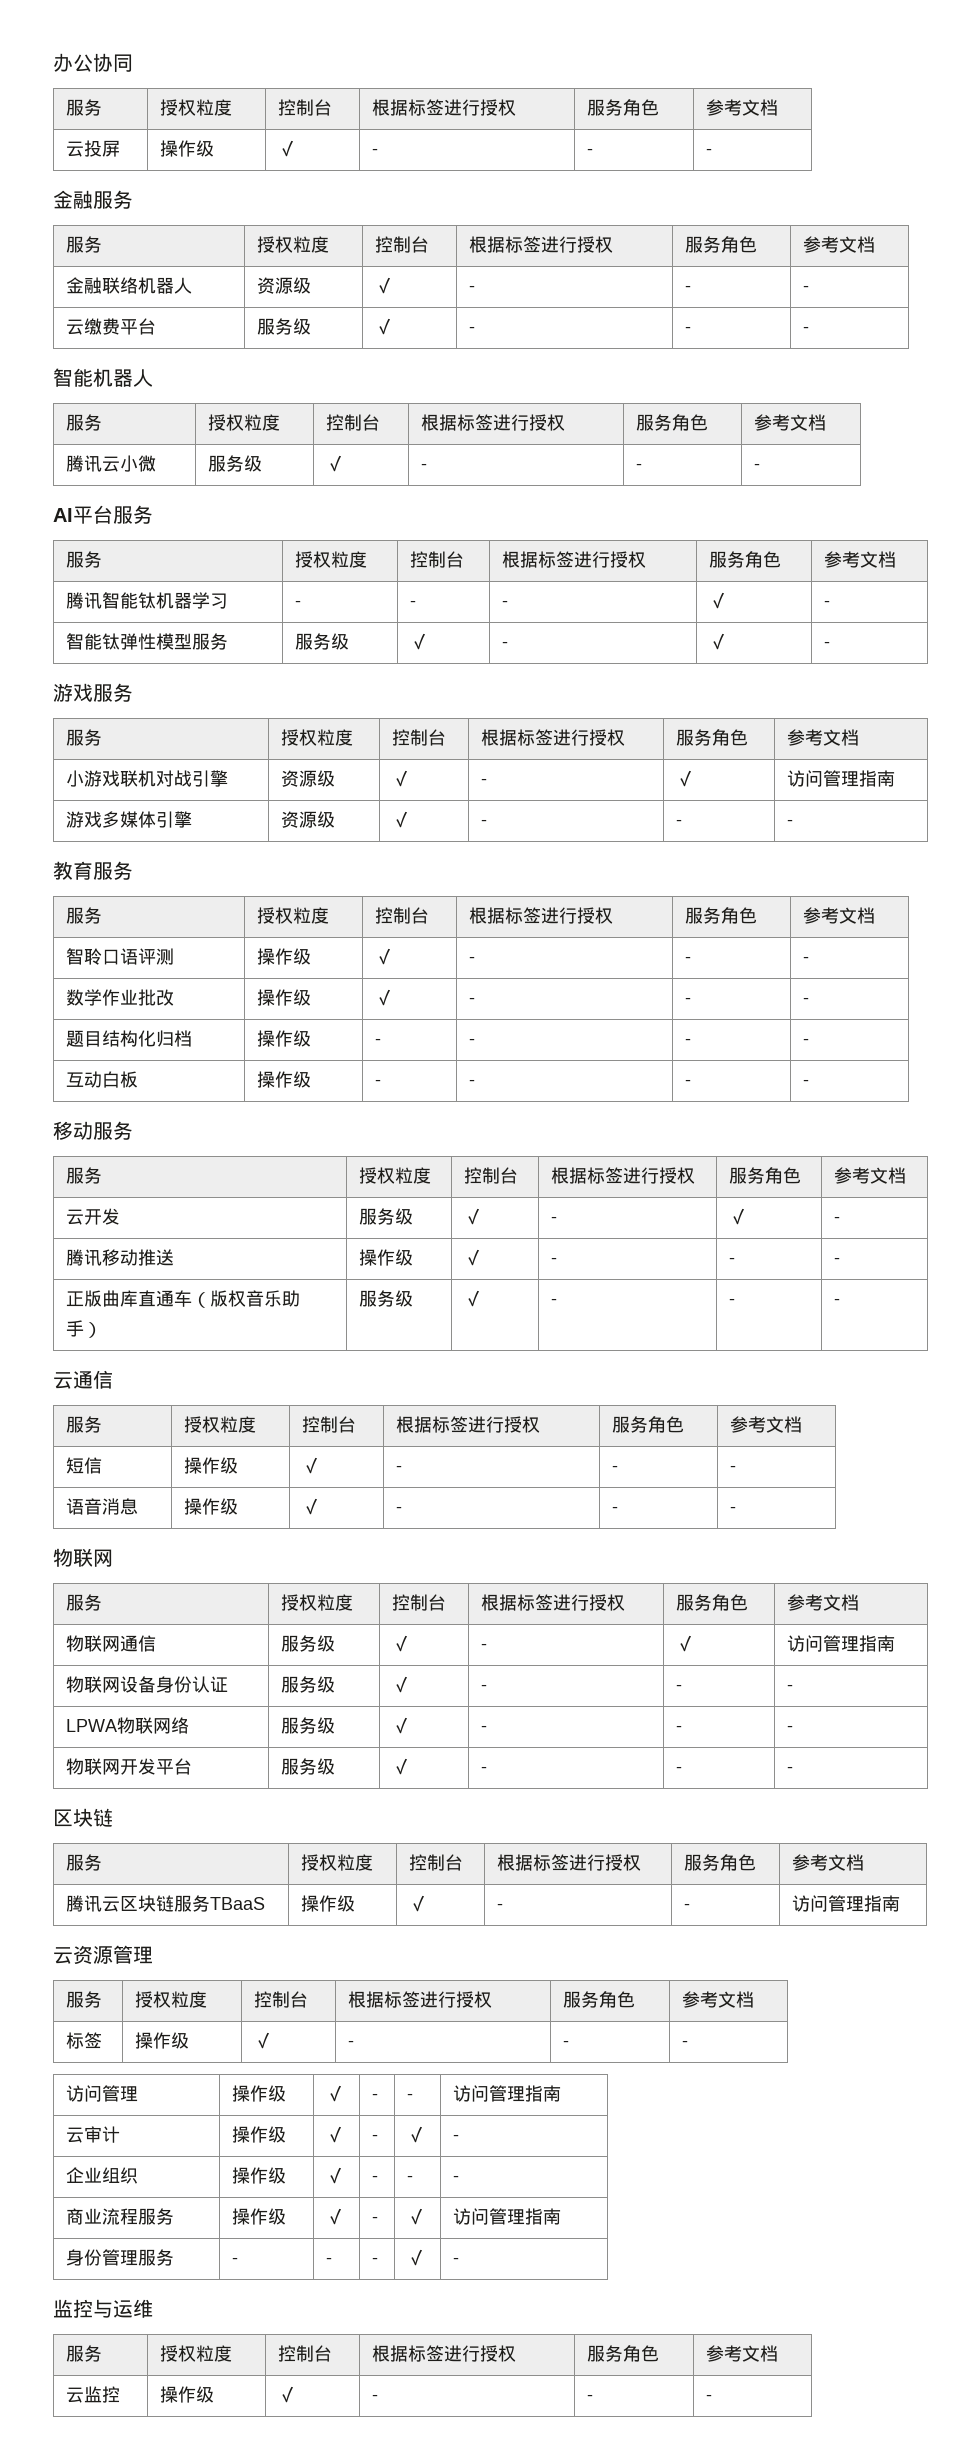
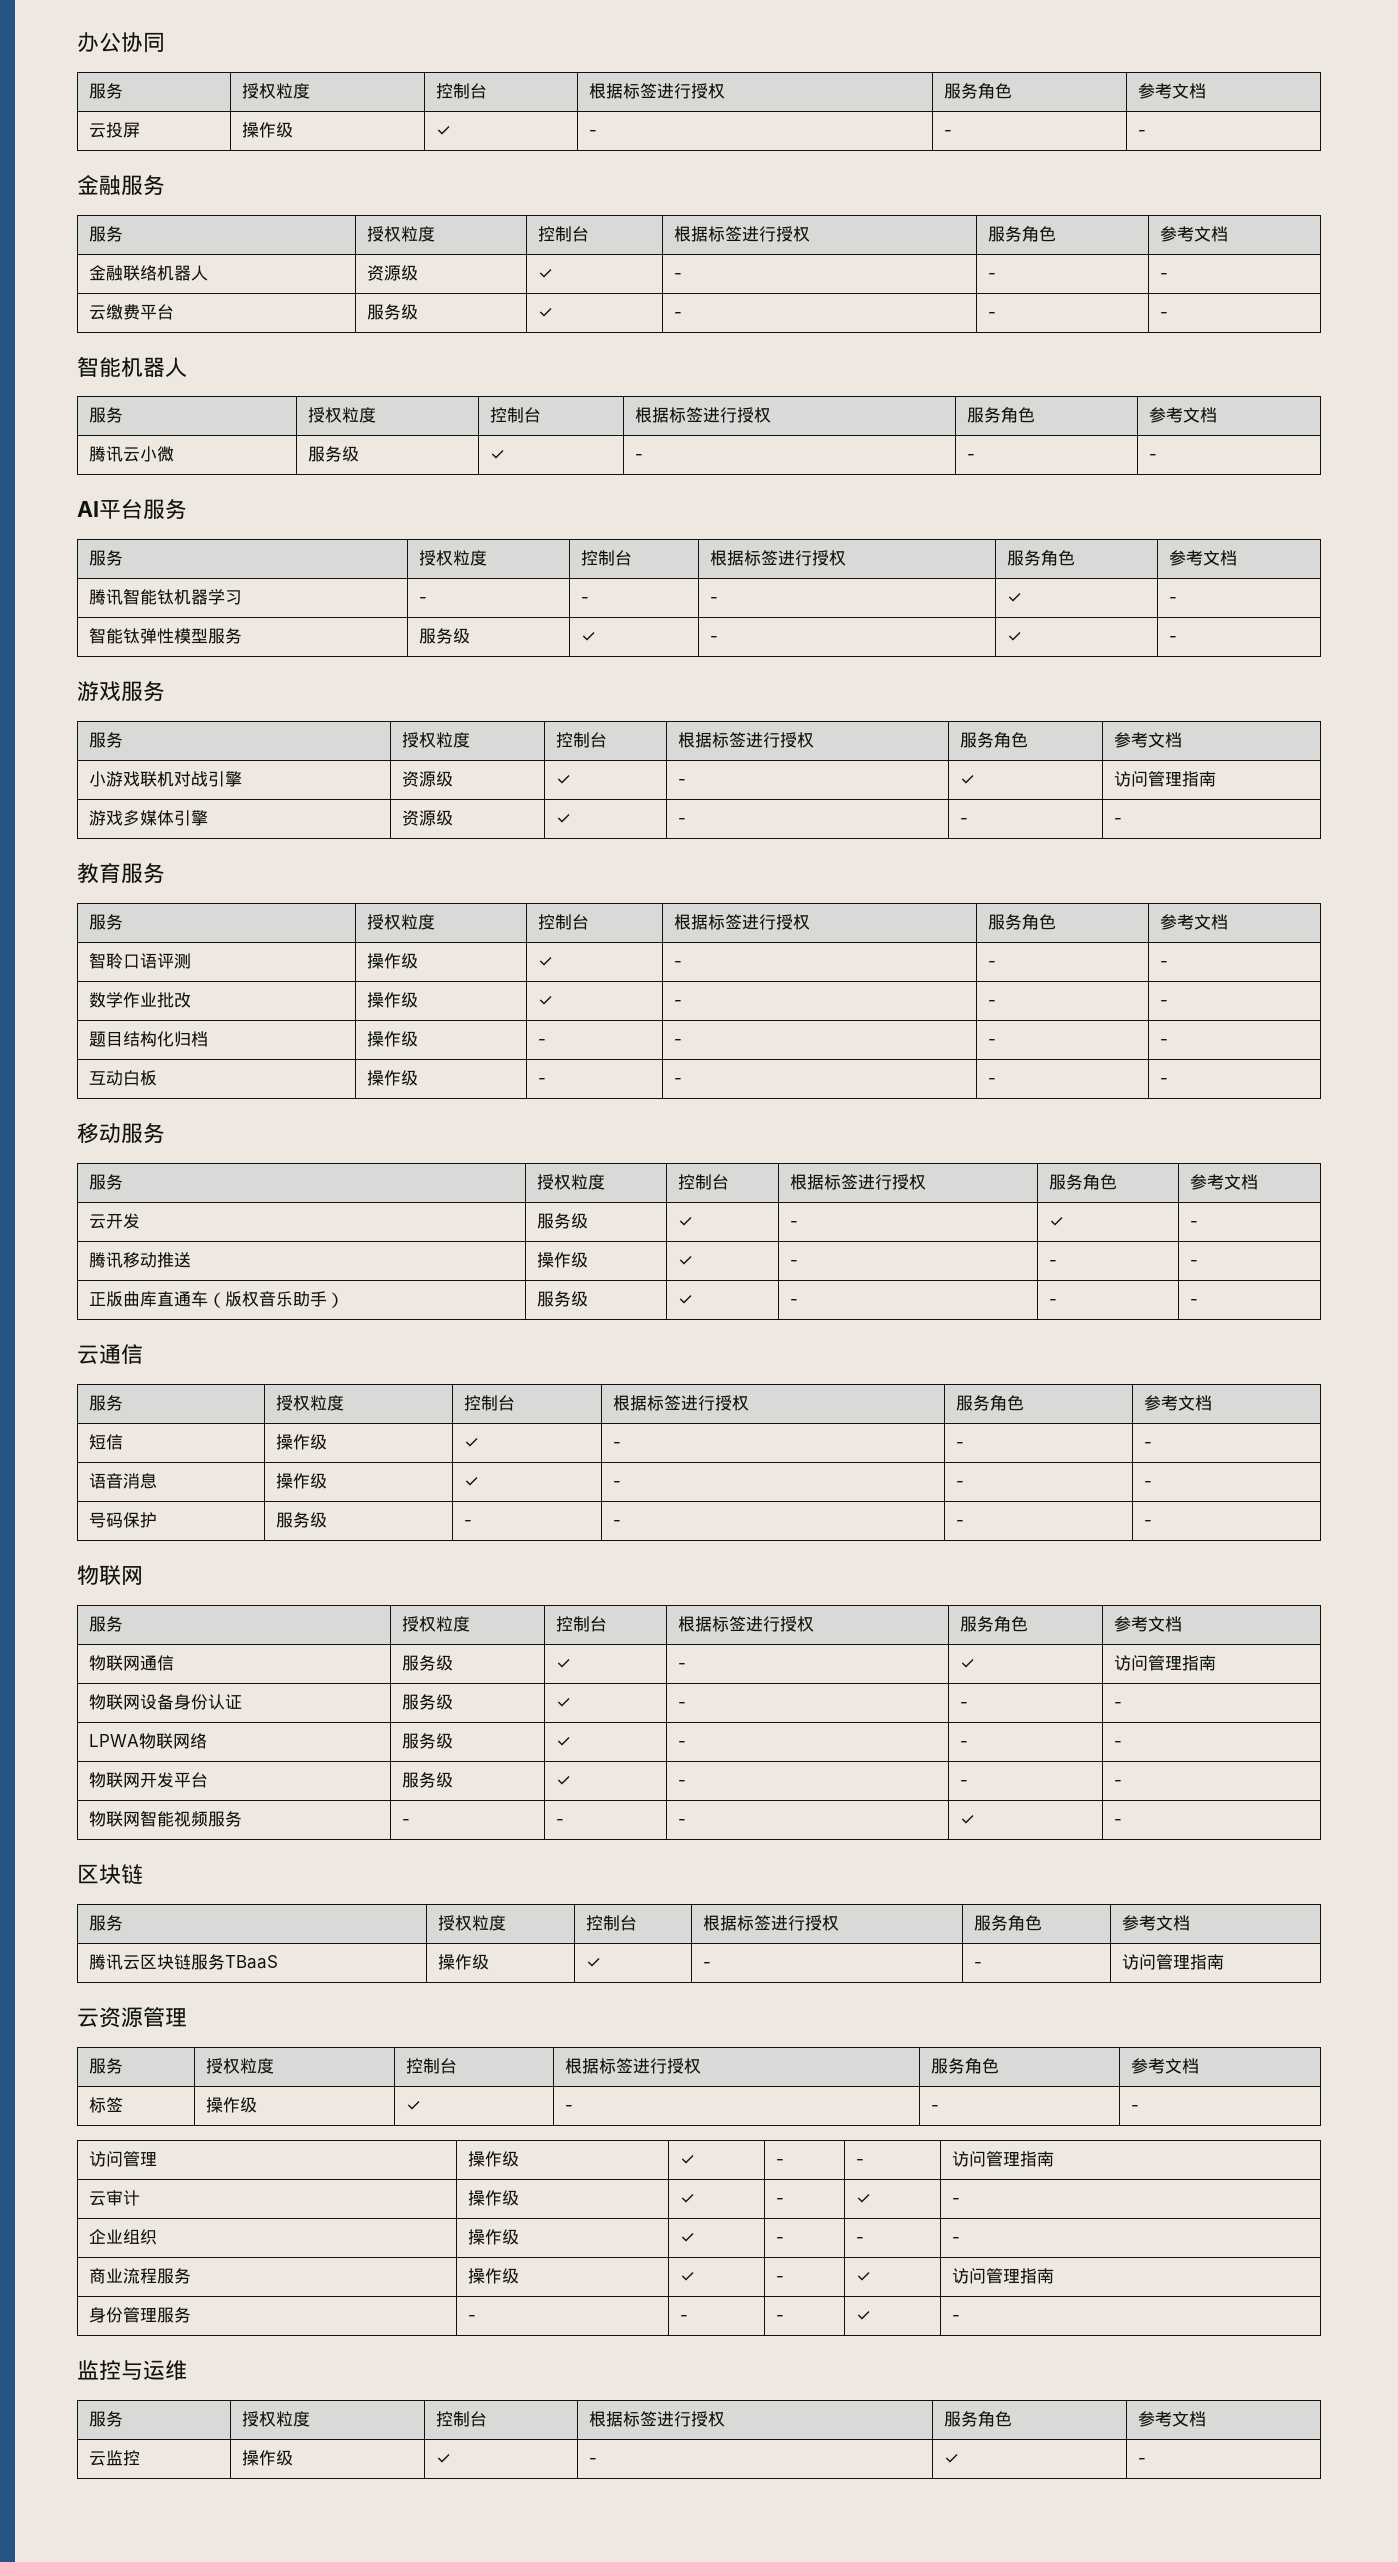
(737, 1509) none -> [88,1512,157,1528] [275,1512,327,1528] [463,1520,472,1526] [612,1520,621,1526] [955,1520,964,1526] [1143,1520,1152,1526] // 号码保护 | 服务级 | - | - | - | -
(794, 1769) none -> [88,1810,242,1827] [401,1819,410,1825] [555,1819,564,1825] [677,1819,686,1825] [959,1815,975,1825] [1113,1819,1122,1825] // 物联网智能视频服务 | - | - | - | ✓ | -
[587,2394,594,2401] - -> [943,2454,959,2464] ✓

